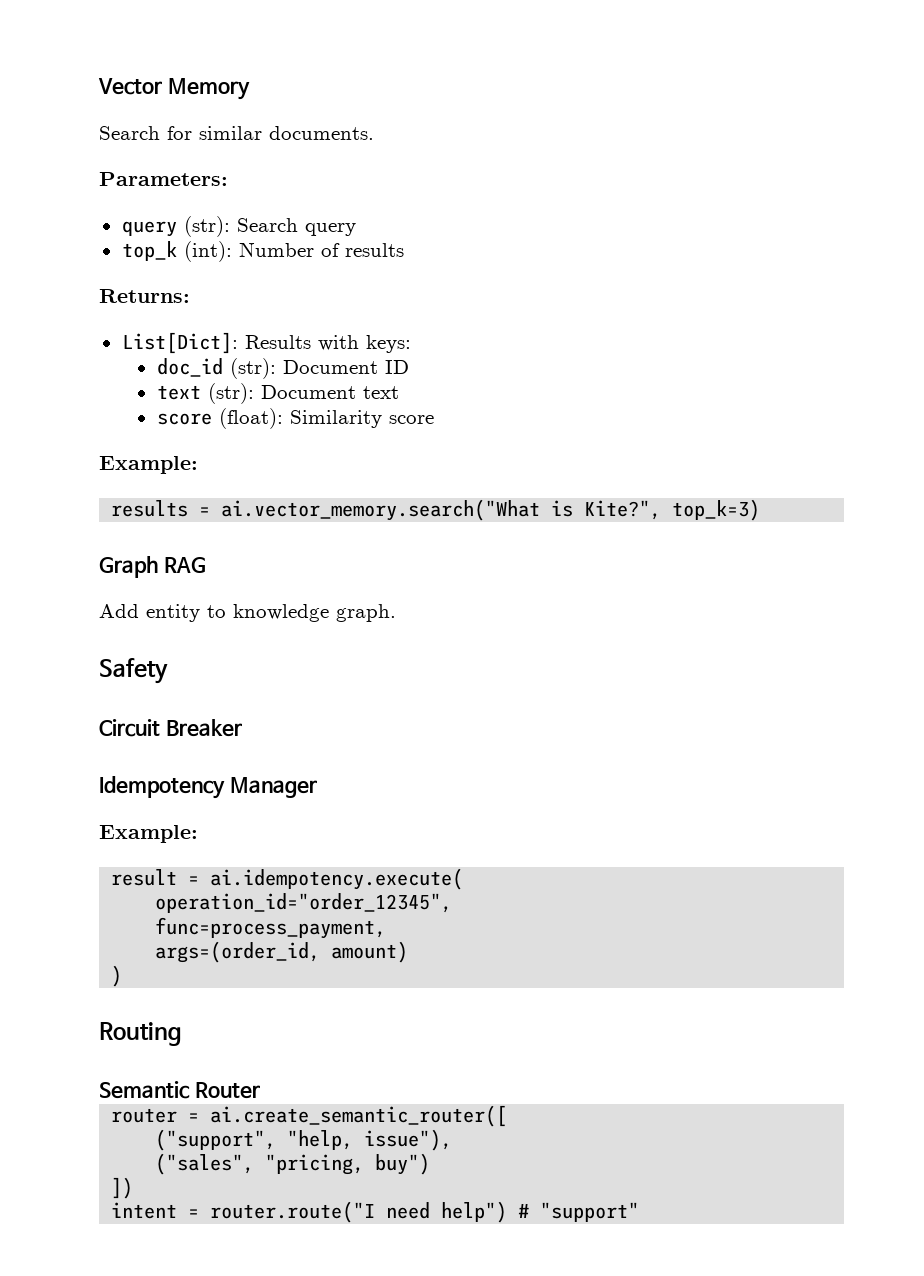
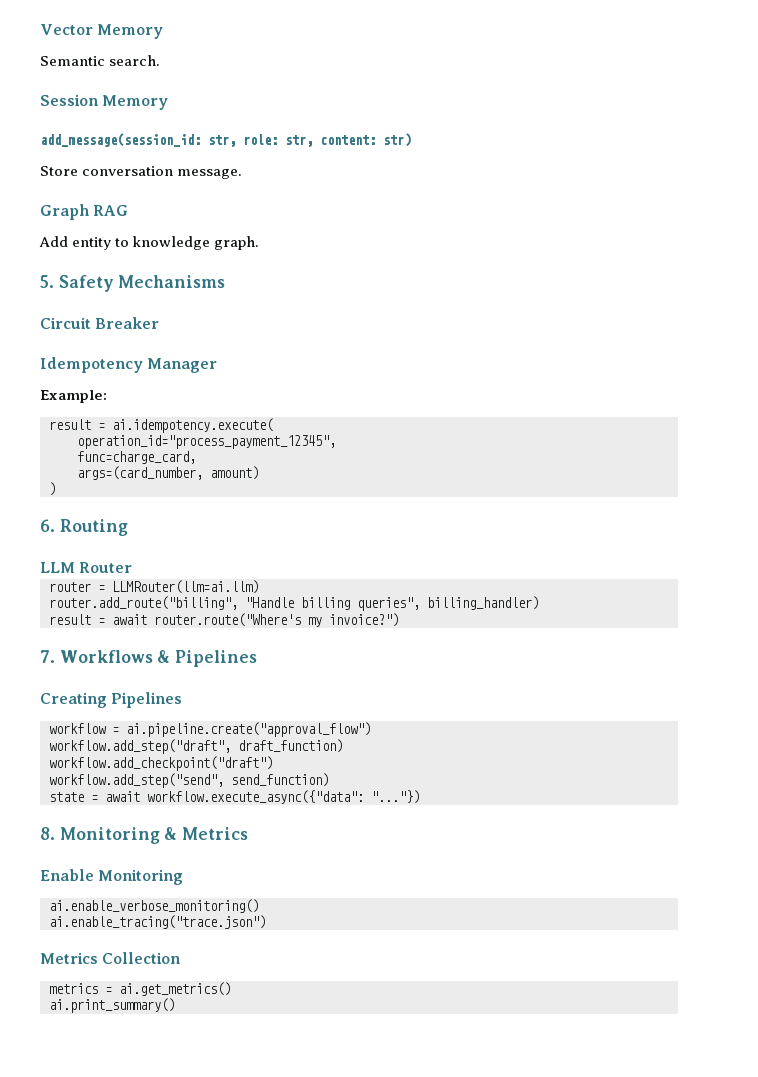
[99,126,374,140] [99,172,228,186] [121,216,356,237] [121,241,404,262] [99,289,190,303] [121,332,411,354] [156,358,409,379] [156,383,399,404] [156,408,434,429] [99,456,198,474] [111,499,761,521] Search for similar documents. // Parameters: // query (str): Search query // top_k (int): Number of results // Returns: // List[Dict]: Results with keys: // doc_id (str): Document ID // text (str): Document text // score (float): Similarity score // Example: // results = ai.vector_memory.search("What is Kite?", top_k=3) -> [40,55,161,66] [40,94,169,110] [40,133,411,147] [40,166,243,179] Semantic search. // Session Memory // add_message(session_id: str, role: str, content: str) // Store conversation message.
(396, 613) none -> [40,275,54,288] 5.
(168, 671) none -> [118,275,226,288] Mechanisms
[155,893,453,913] [155,917,387,939] [155,941,321,963] operation_id="order_12345", // func=process_payment, // args=(order_id, -> [77,435,336,449] [77,451,196,464] [77,466,203,480] operation_id="process_payment_12345", // func=charge_card, // args=(card_number,
(123, 976) none -> [40,519,55,532] 6.
[99,1081,190,1099] Semantic -> [40,562,75,573] LLM
[210,1105,508,1127] [155,1129,453,1151] [155,1153,431,1175] [111,1177,134,1199] [111,1201,640,1223] ai.create_semantic_router([ // ("support", "help, issue"), // ("sales", "pricing, buy") // ]) // intent = router.route("I need help") # "support" -> [112,580,259,594] [49,596,539,611] [49,613,399,627] [40,650,258,667] [40,692,183,708] [49,722,371,737] [49,739,343,754] [49,756,273,771] [49,773,329,788] [49,790,420,804] [40,827,249,844] [40,869,184,885] [49,899,259,913] [49,915,266,929] [40,952,182,964] [49,982,231,996] [49,998,175,1013] LLMRouter(llm=ai.llm) // router.add_route("billing", "Handle billing queries", billing_handler) // result = await router.route("Where's my invoice?") // 7. Workflows & Pipelines // Creating Pipelines // workflow = ai.pipeline.create("approval_flow") // workflow.add_step("draft", draft_function) // workflow.add_checkpoint("draft") // workflow.add_step("send", send_function) // state = await workflow.execute_async({"data": "..."}) // 8. Monitoring & Metrics // Enable Monitoring // ai.enable_verbose_monitoring() // ai.enable_tracing("trace.json") // Metrics Collection // metrics = ai.get_metrics() // ai.print_summary()

